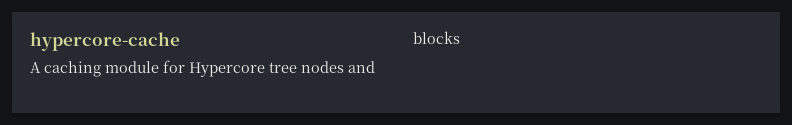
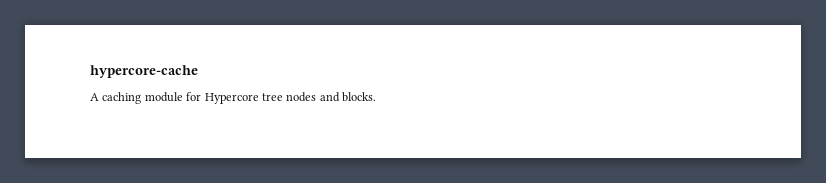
[413,31,460,44] blocks -> [342,92,376,102] blocks.

